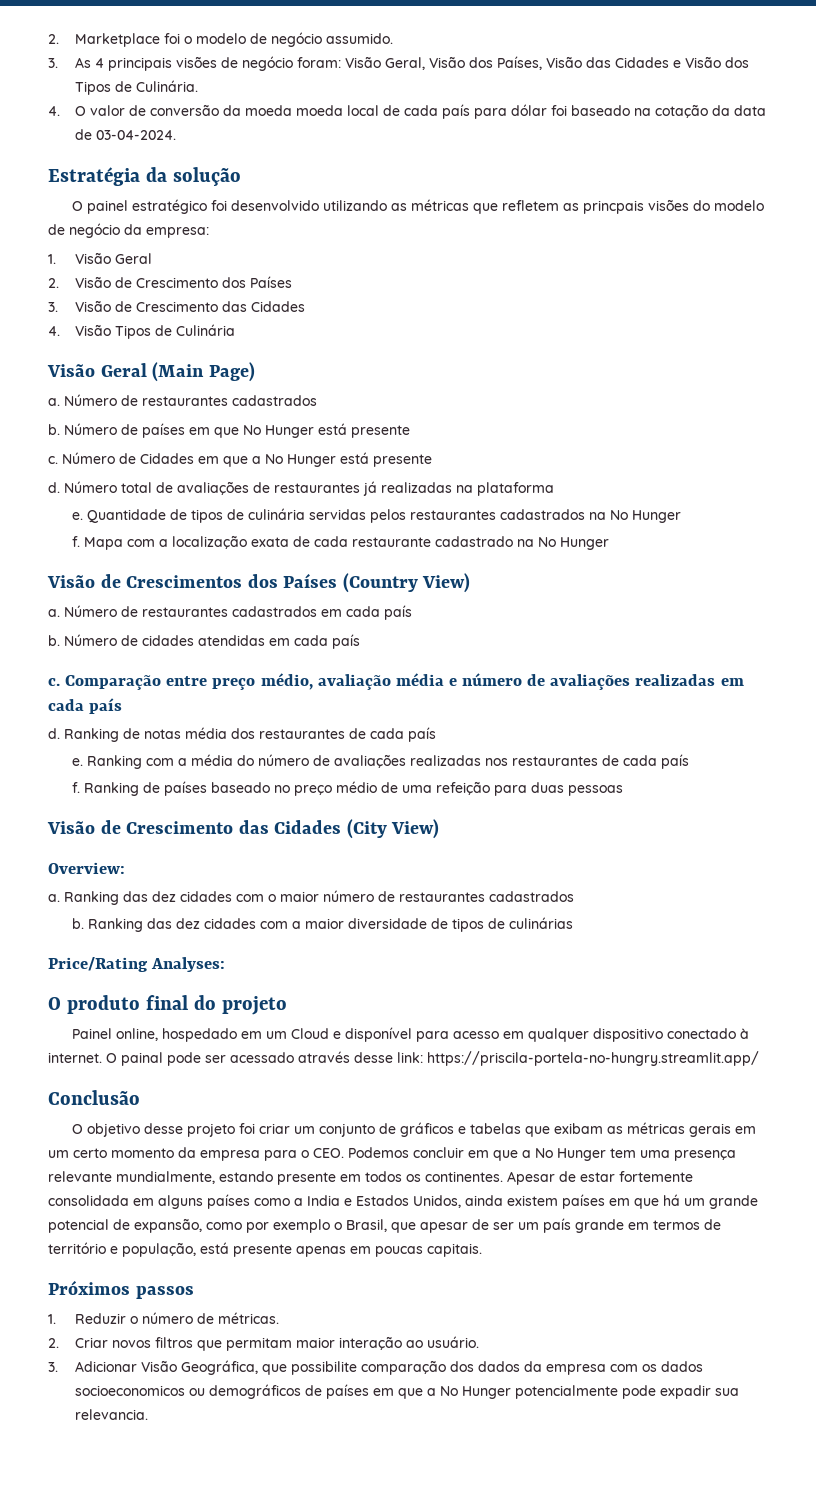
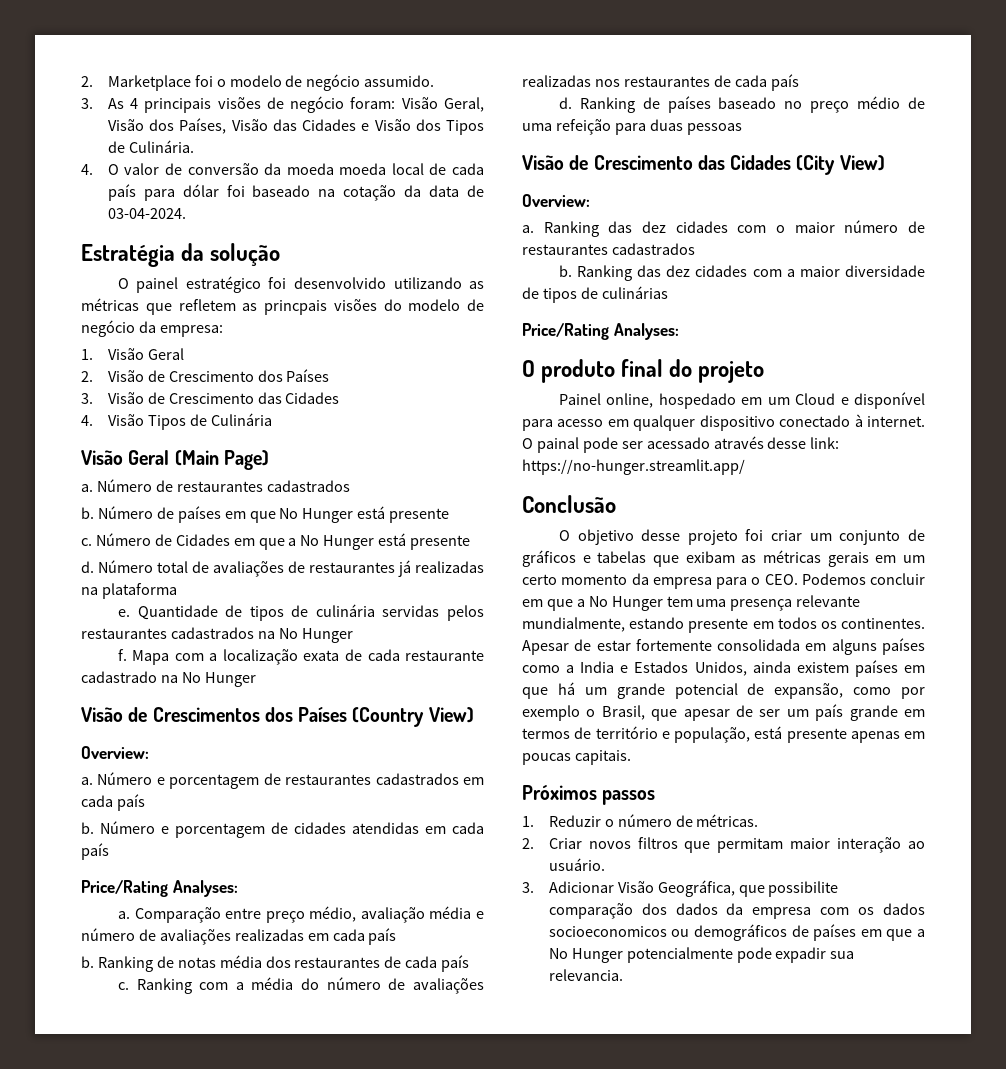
[48,605,117,617] // a. Número -> [81,746,149,759] [81,772,260,789] // Overview: // a. Número e porcentagem
(117, 640) none -> [161,823,265,838] e porcentagem
[48,678,60,686] c. -> [81,880,238,897] [117,911,130,919] Price/Rating Analyses: // a.
[48,728,60,739] d. -> [81,956,94,968] b.
[71,758,83,766] e. -> [117,982,129,990] c.
[71,782,80,793] f. -> [558,97,572,109] d.
[427,1051,759,1066] https://priscila-portela-no-hungry.streamlit.app/ -> [522,459,745,475] https://no-hunger.streamlit.app/

